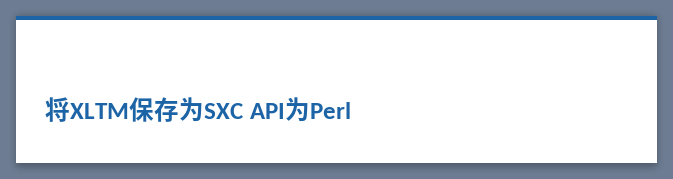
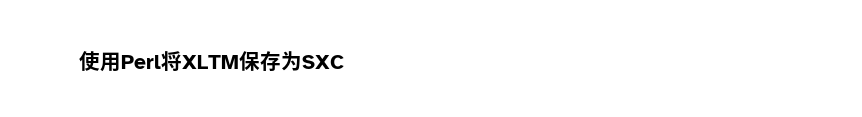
(45, 109) none -> [79,51,161,72] 使用Perl
[249,97,351,122] API为Perl -> (344, 62) none

